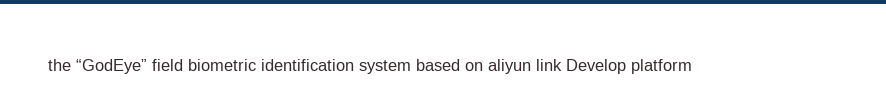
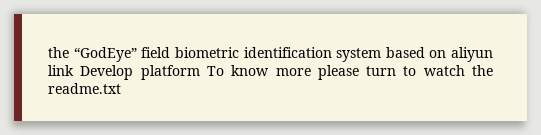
(692, 66) none -> [206,65,494,80] [48,83,121,94] To know more please turn to watch the readme.txt

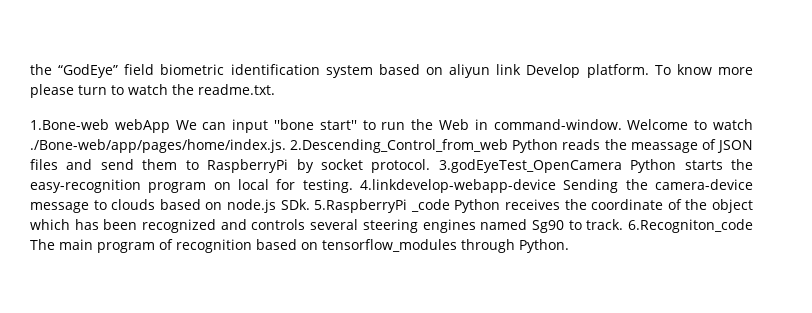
[140,65,200,80] platform -> [586,64,649,78] platform.
[48,83,121,94] readme.txt -> [198,84,275,95] [30,119,753,133] [30,139,753,153] [30,159,753,173] [30,179,754,193] [30,199,754,213] [30,219,754,233] [30,239,569,253] readme.txt. // 1.Bone-web webApp We can input ''bone start'' to run the Web in command-window. Welcome to watch ./Bone-web/app/pages/home/index.js. 2.Descending_Control_from_web Python reads the meassage of JSON files and send them to RaspberryPi by socket protocol. 3.godEyeTest_OpenCamera Python starts the easy-recognition program on local for testing. 4.linkdevelop-webapp-device Sending the camera-device message to clouds based on node.js SDk. 5.RaspberryPi _code Python receives the coordinate of the object which has been recognized and controls several steering engines named Sg90 to track. 6.Recogniton_code The main program of recognition based on tensorflow_modules through Python.

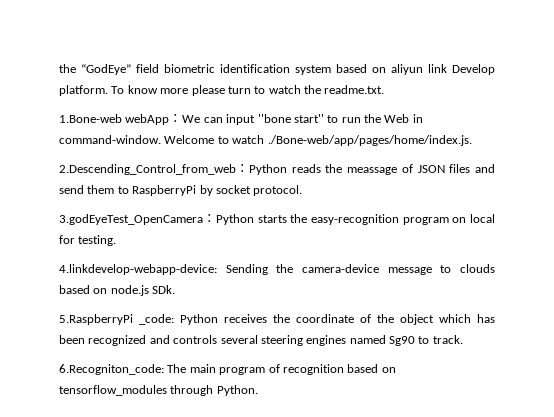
(170, 126) none -> [169,114,183,123] ：
[290,139,509,153] 2.Descending_Control_from_web -> [59,164,249,175] // 2.Descending_Control_from_web：
[438,159,622,173] 3.godEyeTest_OpenCamera -> [59,214,216,225] // 3.godEyeTest_OpenCamera：
[360,179,556,193] 4.linkdevelop-webapp-device -> [59,264,217,275] // 4.linkdevelop-webapp-device:
[314,199,450,213] 5.RaspberryPi _code -> [59,314,174,325] // 5.RaspberryPi _code:
[628,219,754,233] 6.Recogniton_code -> [59,364,164,375] // 6.Recogniton_code:

